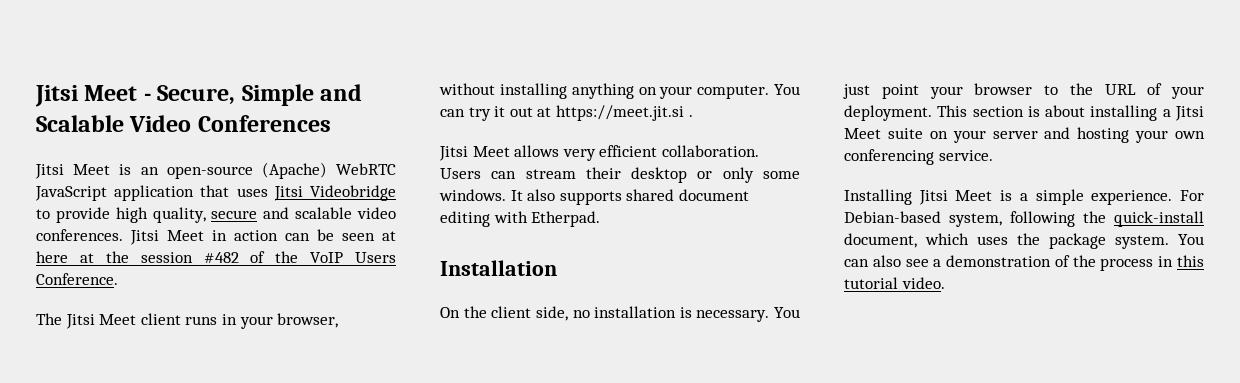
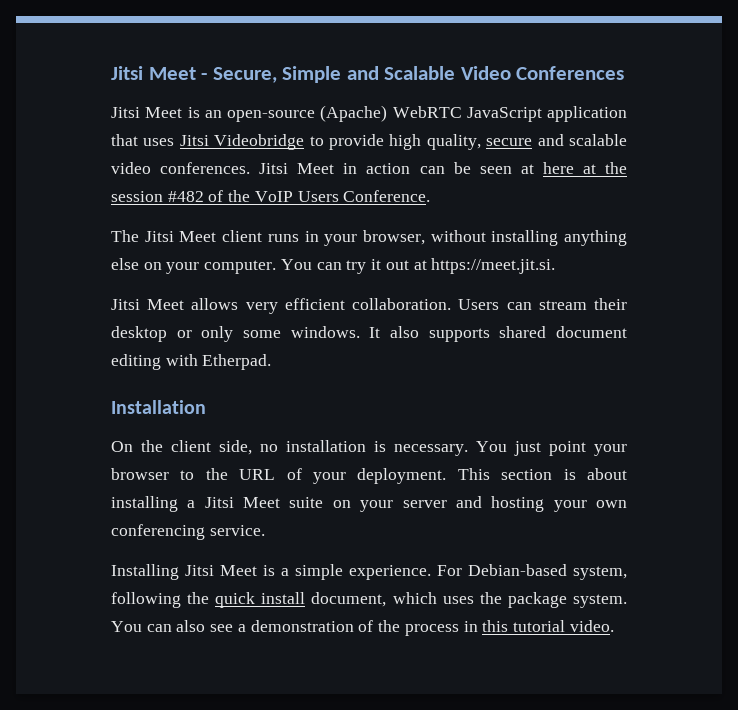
(634, 91) none -> [111,258,139,270] else
[555,105,693,121] https://meet.jit.si . -> [431,258,556,274] https://meet.jit.si.
[1114,211,1204,227] quick-install -> [215,592,306,608] quick install

